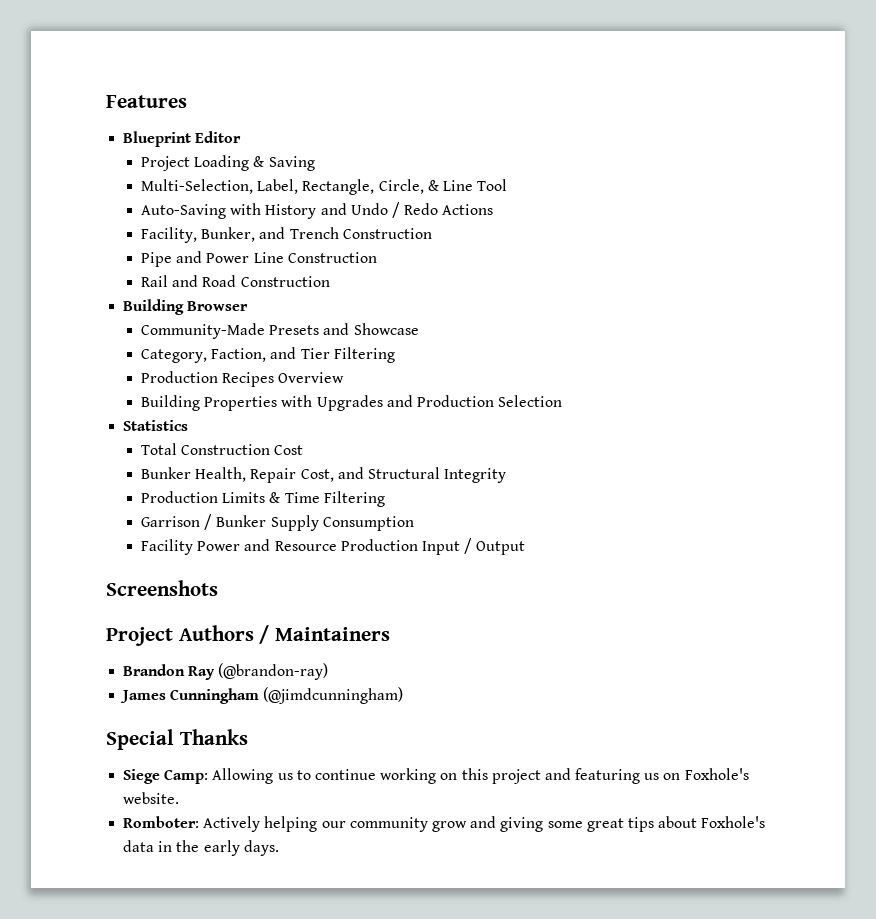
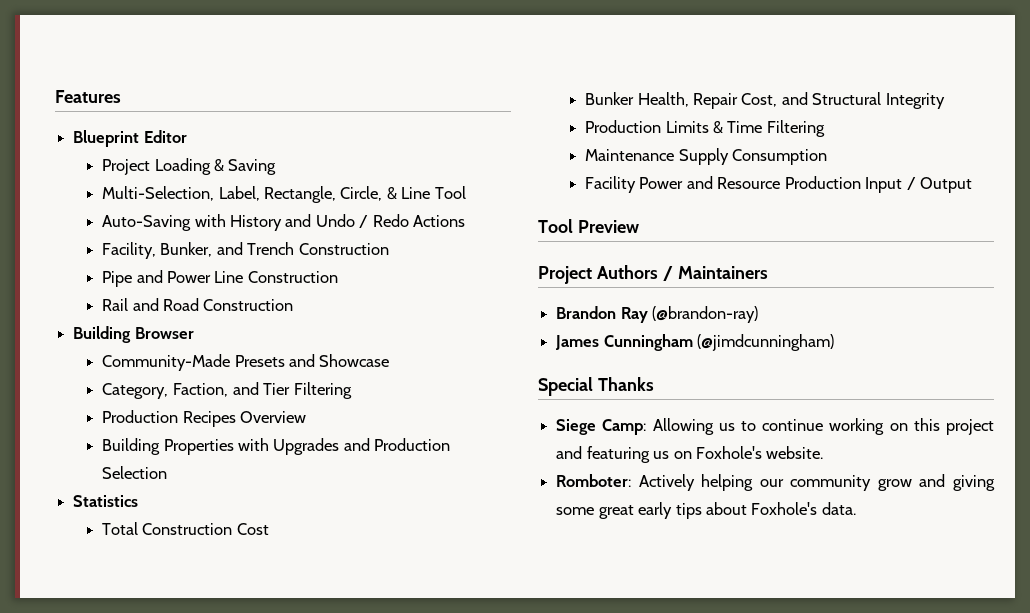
[141,514,267,530] Garrison / Bunker -> [585,149,675,161] Maintenance
[106,580,218,596] Screenshots -> [538,219,639,233] Tool Preview
(624, 825) none -> [638,502,673,519] early
[123,840,279,856] data in the early days. -> [821,502,856,515] data.

